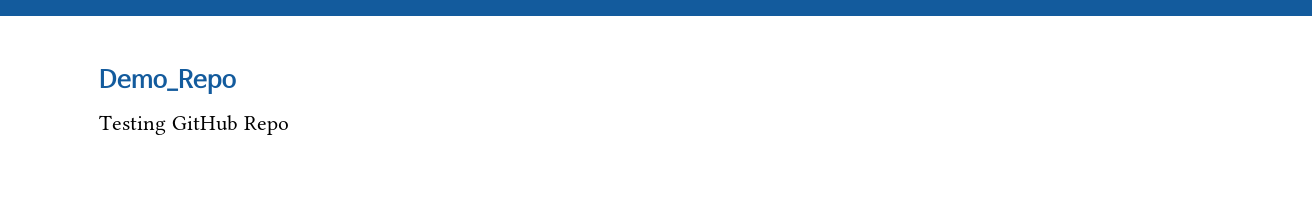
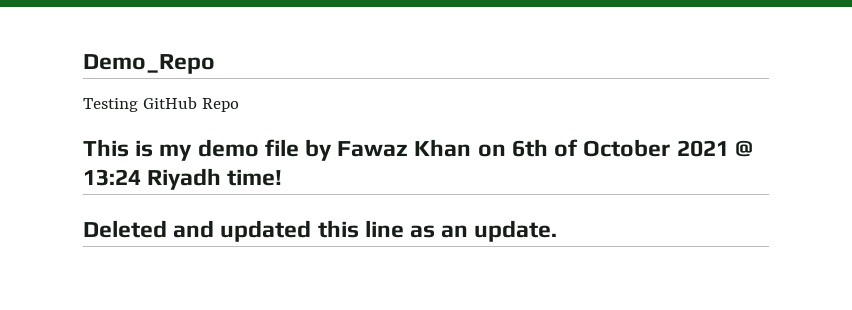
(289, 125) none -> [83,139,753,161] [83,168,283,190] [83,220,558,242] // This is my demo file by Fawaz Khan on 6th of October 2021 @ 13:24 Riyadh time! // Deleted and updated this line as an update.

